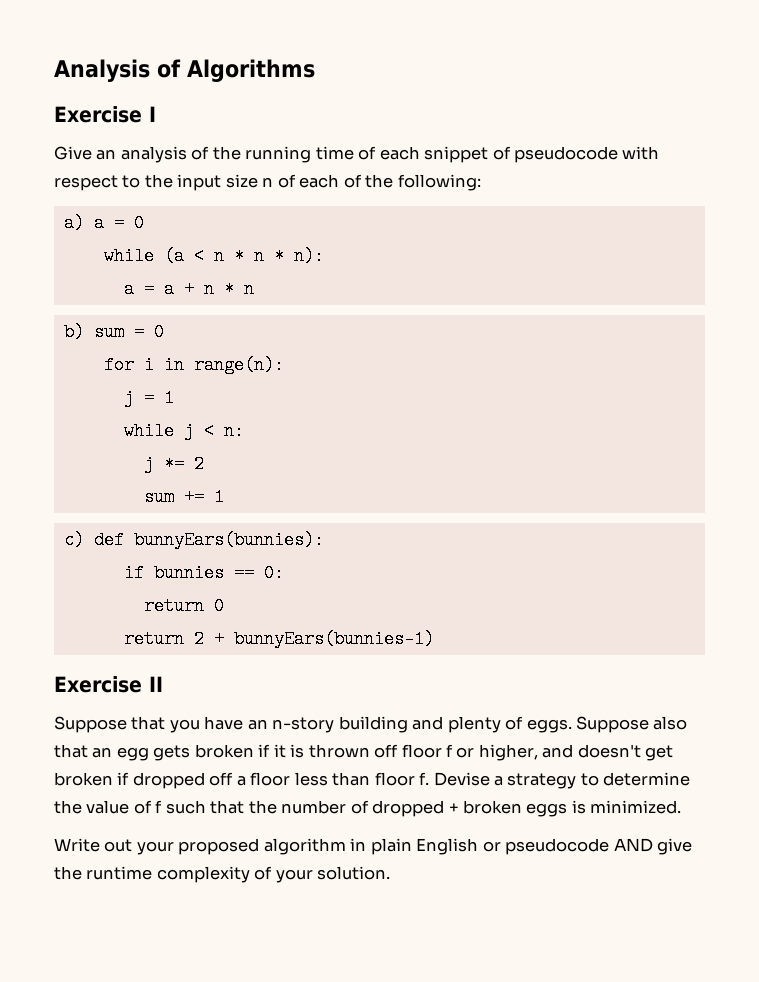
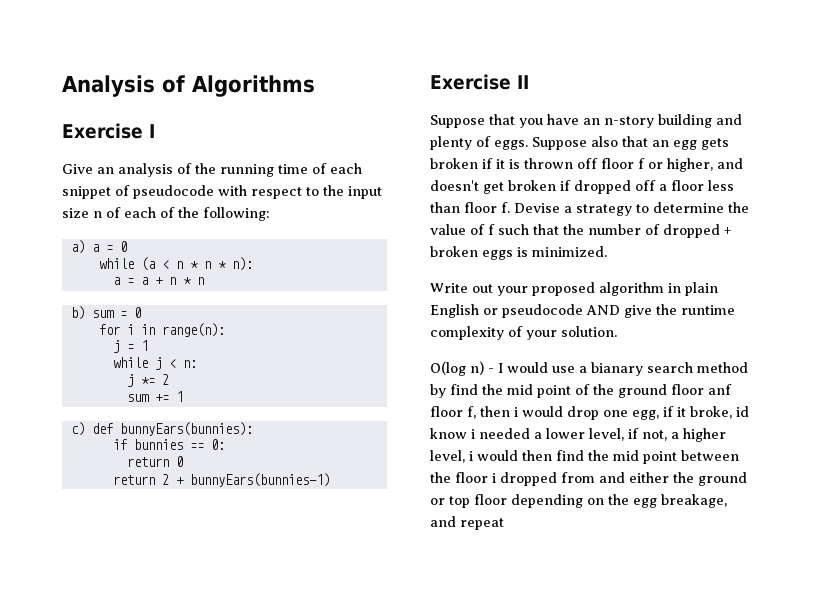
(391, 873) none -> [430,361,748,376] [430,384,732,398] [430,406,749,420] [430,428,726,442] [430,450,739,464] [430,472,747,486] [430,494,727,508] [430,516,504,530] // O(log n) - I would use a bianary search method by find the mid point of the ground floor anf floor f, then i would drop one egg, if it broke, id know i needed a lower level, if not, a higher level, i would then find the mid point between the floor i dropped from and either the ground or top floor depending on the egg breakage, and repeat

